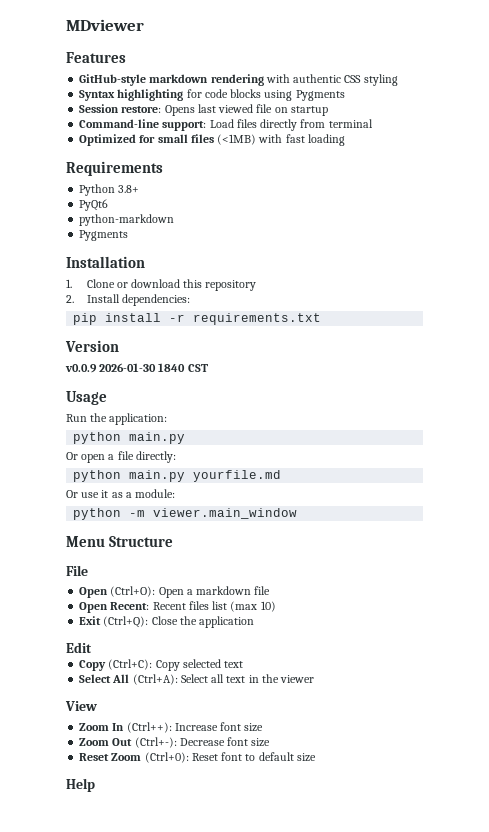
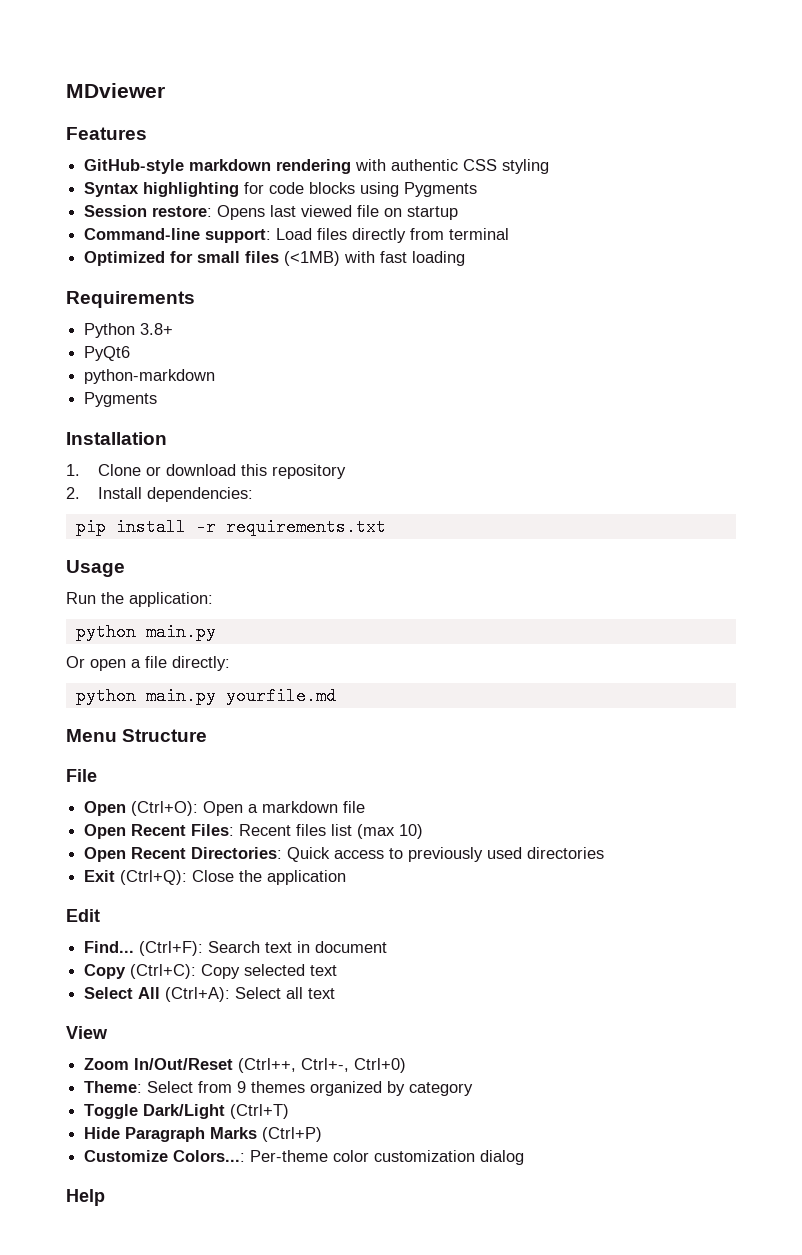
[65,340,119,352] [65,363,208,373] // Version // v0.0.9 2026-01-30 1840 CST -> (386, 527) none
[66,489,176,498] [73,508,298,520] // Or use it as a module: // python -m viewer.main_window -> (336, 696) none
[110,602,150,610] Recent: -> [131,824,235,836] Recent Files:
(276, 606) none -> [84,847,605,862] // Open Recent Directories: Quick access to previously used directories
(92, 647) none -> [84,941,388,956] // Find... (Ctrl+F): Search text in document
[248,674,315,683] in the viewer -> (336, 993) none
[112,722,264,733] [79,737,271,748] [79,752,316,763] In (Ctrl++): Increase font size // Zoom Out (Ctrl+-): Decrease font size // Reset Zoom (Ctrl+0): Reset font to default size -> [134,1058,407,1073] [84,1081,474,1096] [84,1104,290,1119] [84,1127,323,1142] [84,1150,525,1165] In/Out/Reset (Ctrl++, Ctrl+-, Ctrl+0) // Theme: Select from 9 themes organized by category // Toggle Dark/Light (Ctrl+T) // Hide Paragraph Marks (Ctrl+P) // Customize Colors...: Per-theme color customization dialog

